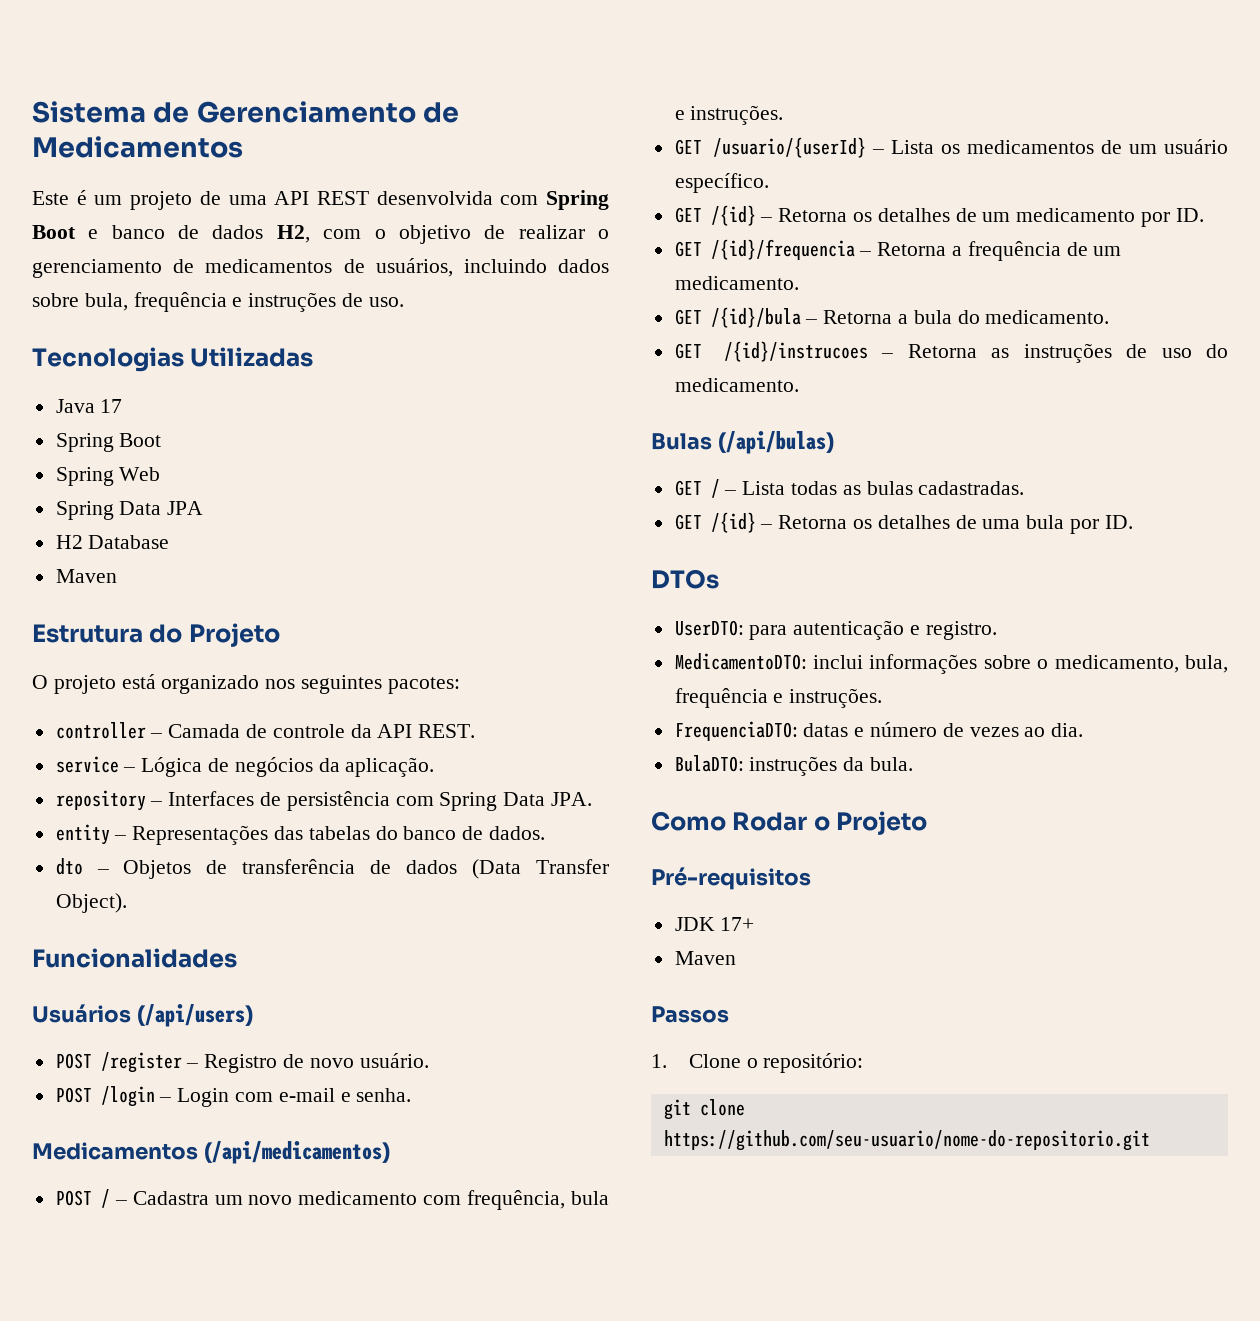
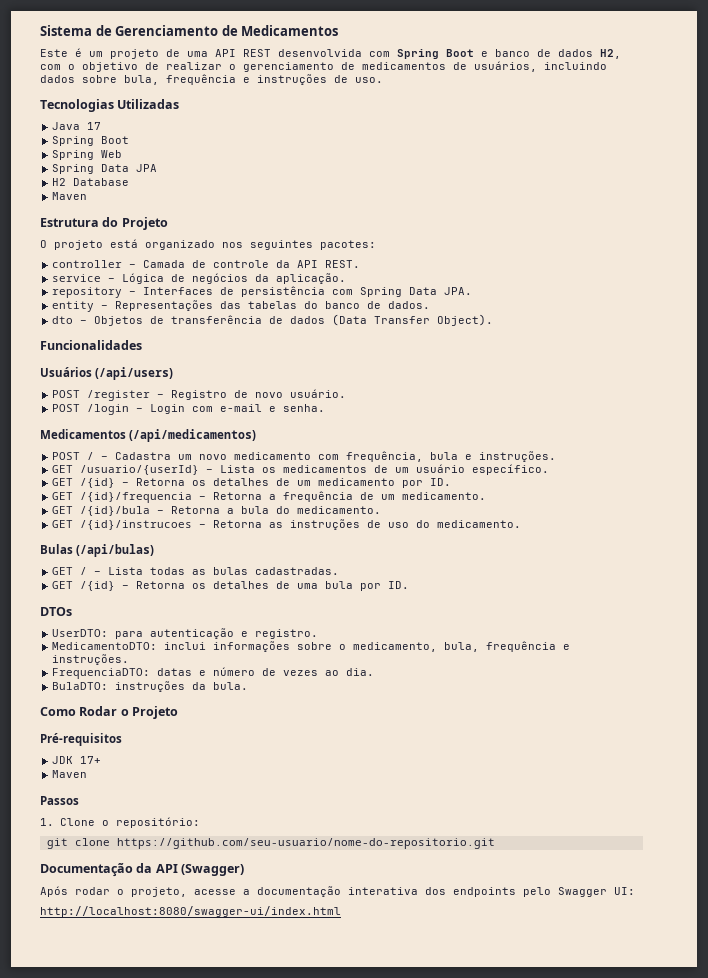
(1150, 1140) none -> [40,863,245,877] [40,886,635,897] [40,906,341,917] // Documentação da API (Swagger) // Após rodar o projeto, acesse a documentação interativa dos endpoints pelo Swagger UI: // http://localhost:8080/swagger-ui/index.html

